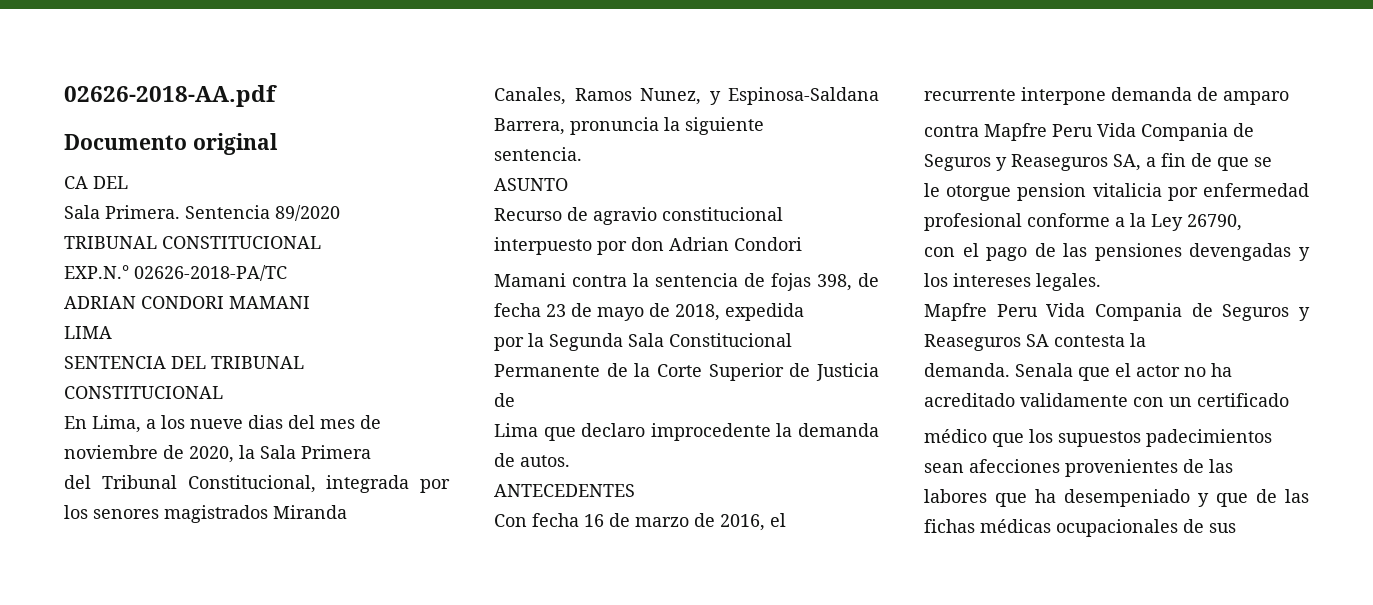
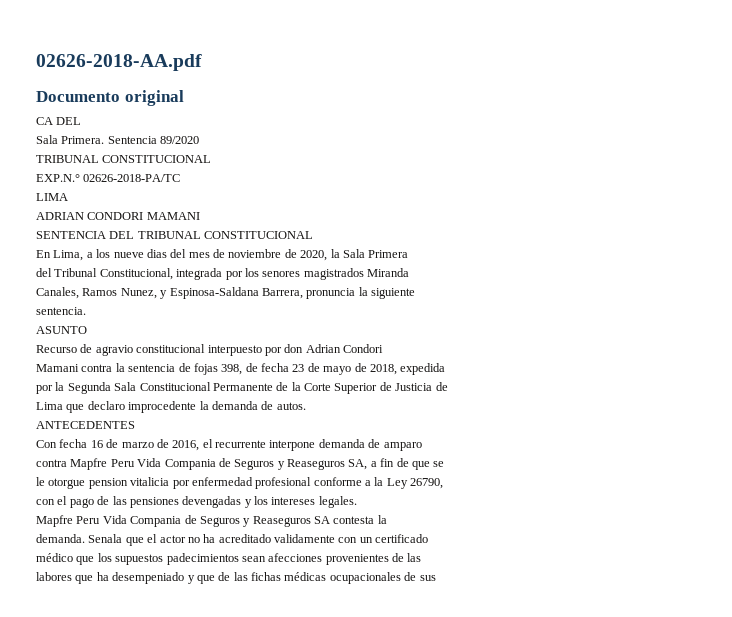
(287, 273) none -> [36,193,68,201] // LIMA
[64,326,112,339] // LIMA -> (200, 216) none

